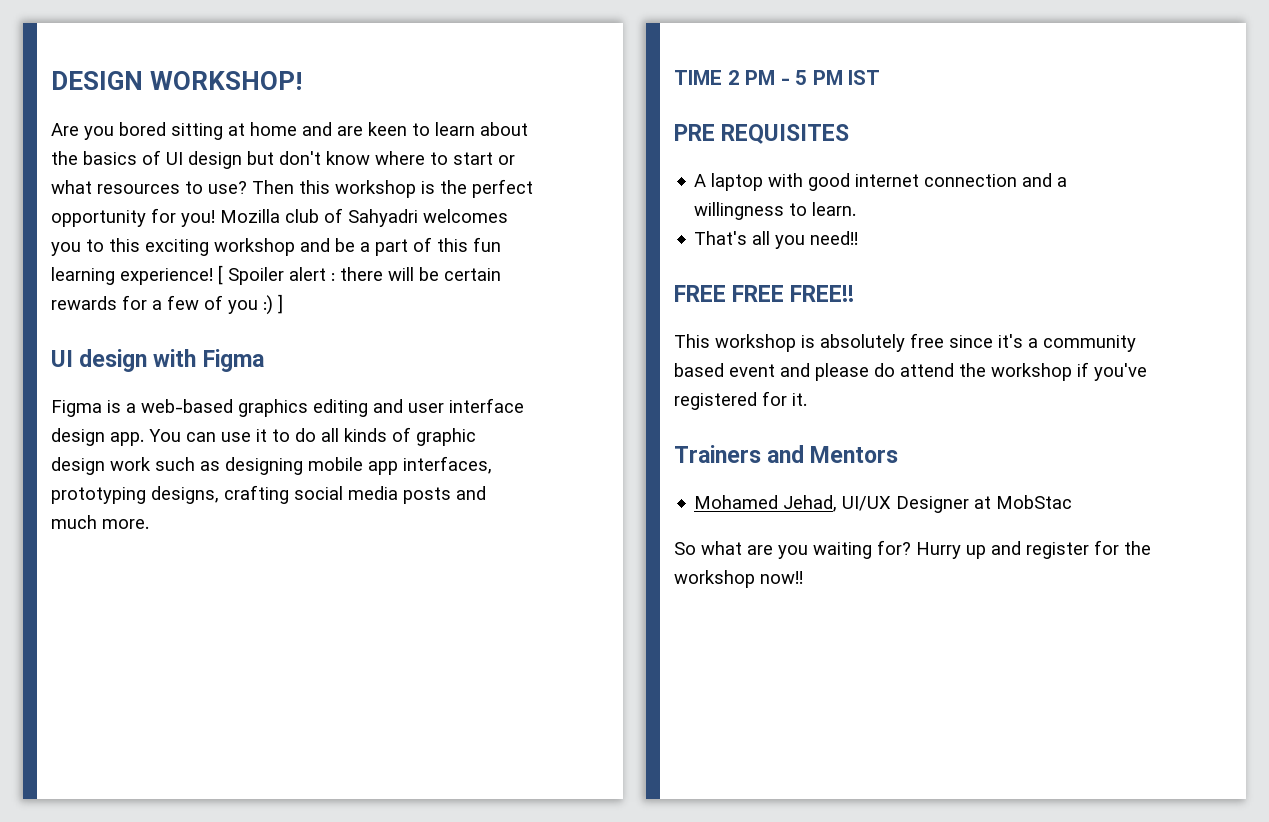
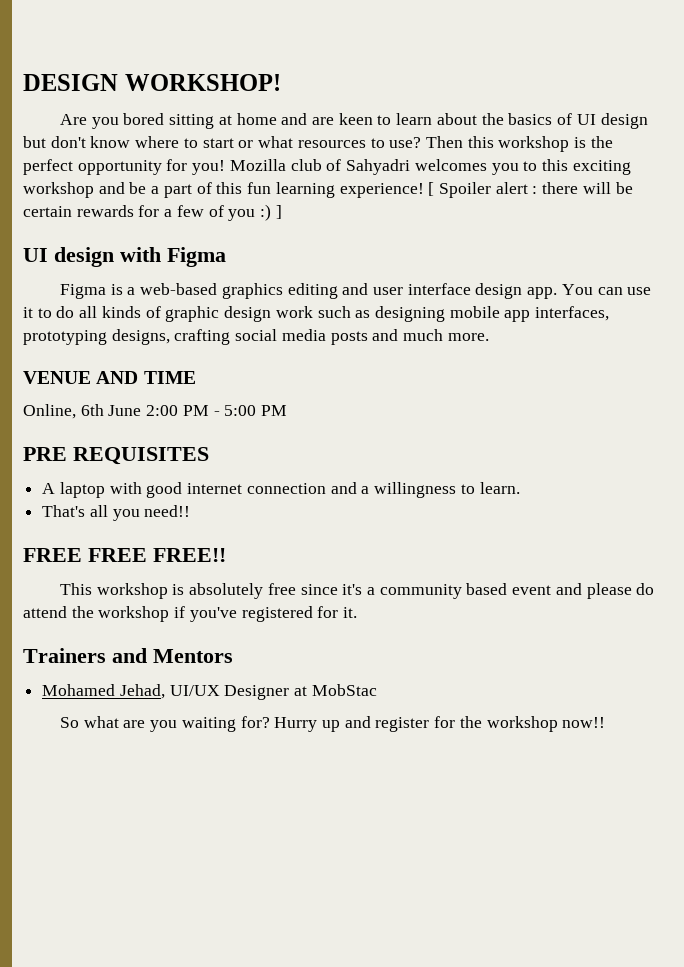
(149, 524) none -> [23,371,139,384] VENUE AND
[727,70,740,85] 2 -> [23,404,179,419] // Online, 6th June 2:00
[795,70,881,85] 5 PM IST -> [224,405,288,416] 5:00 PM

